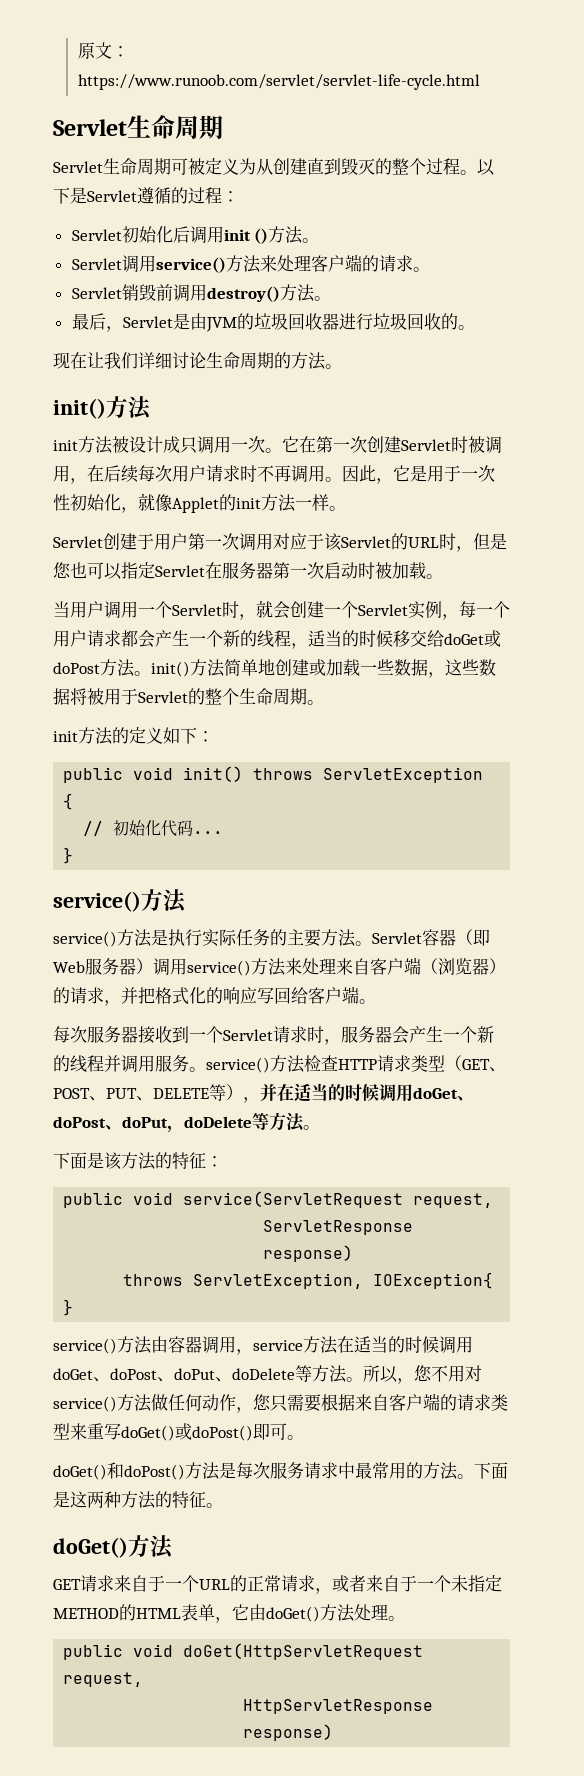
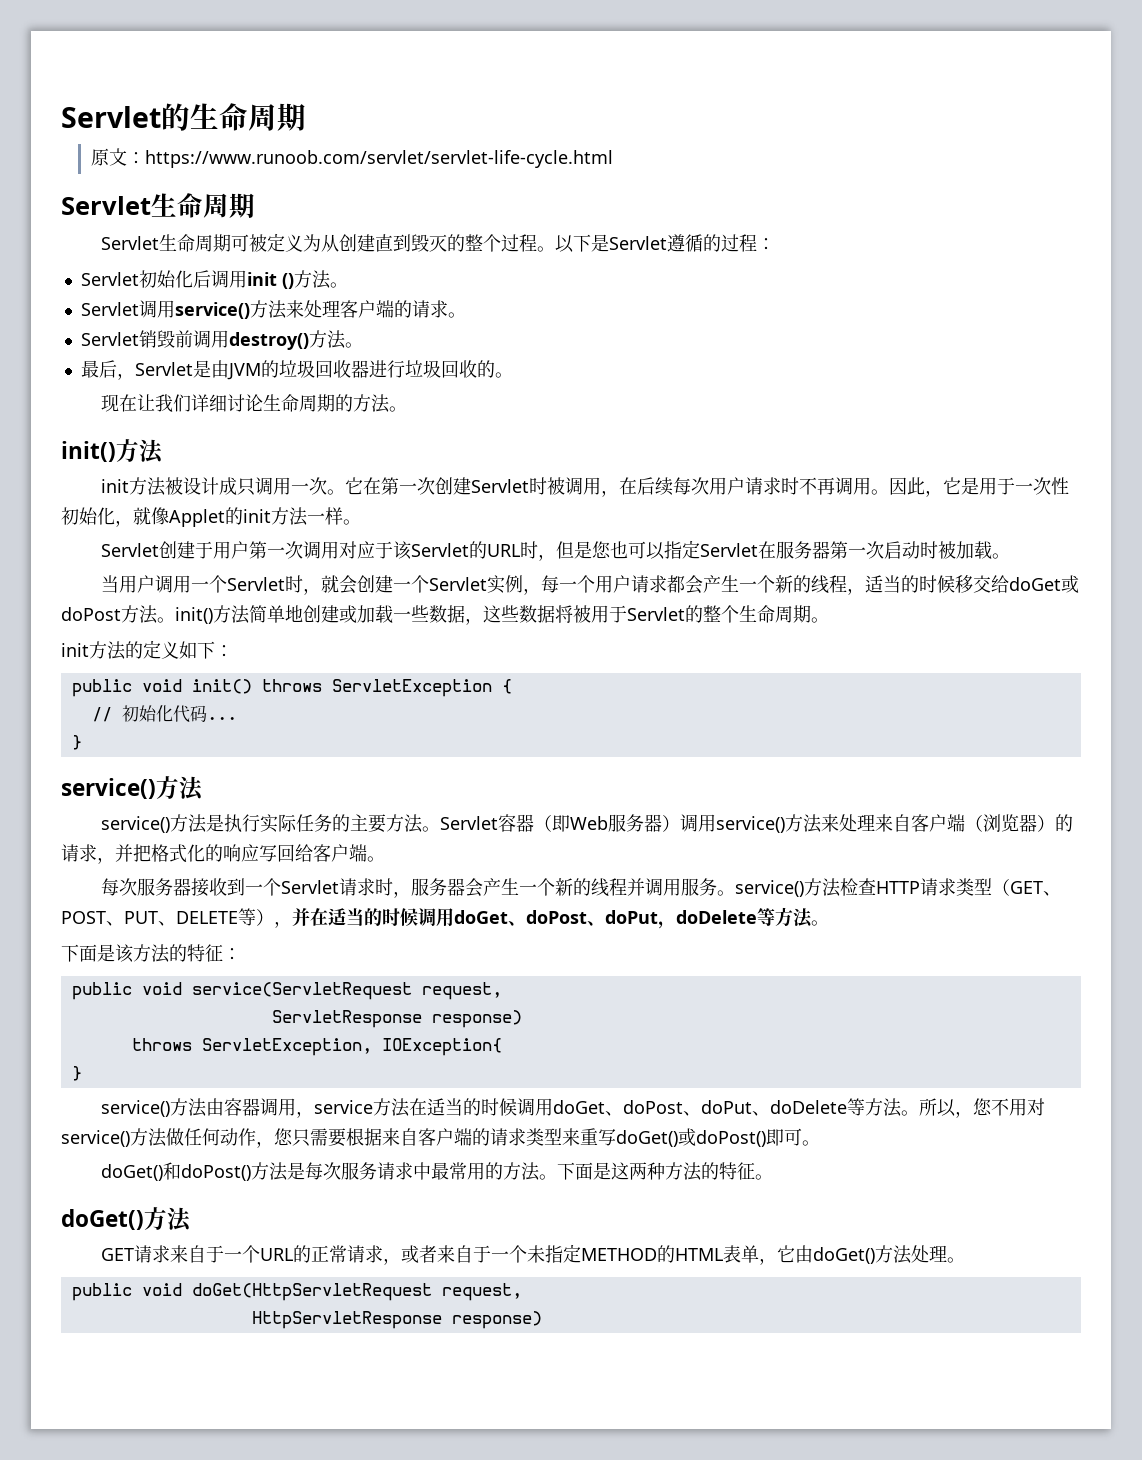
(77, 50) none -> [61,103,306,131] Servlet的生命周期 //

